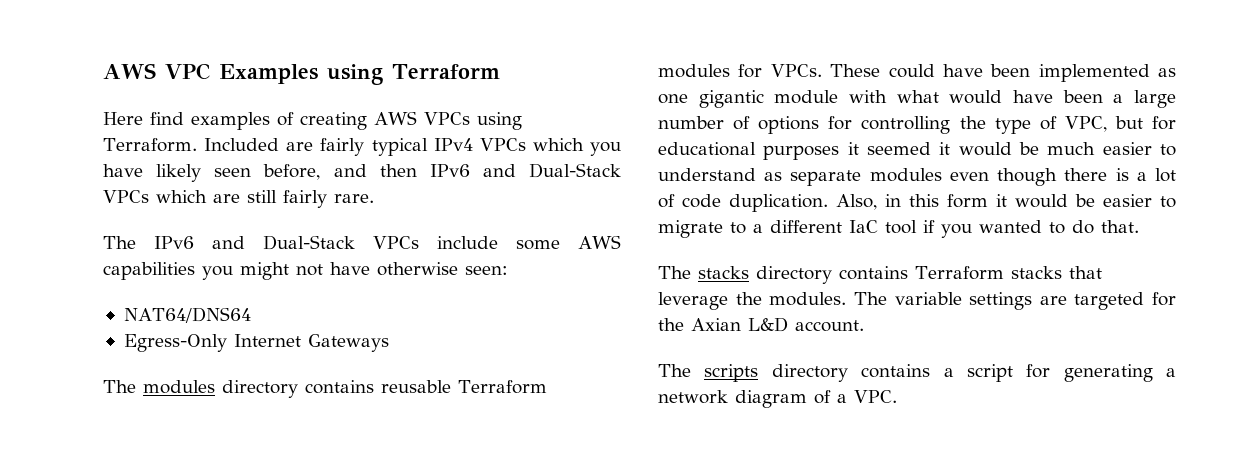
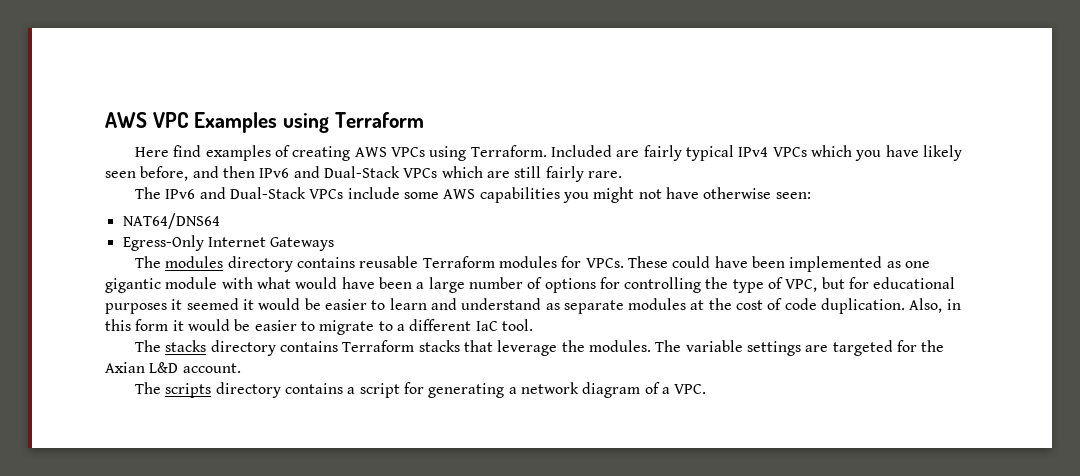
[1047,142,1176,156] much easier to -> [324,298,457,310] easier to learn and
[949,168,1176,186] even though there is a lot -> [690,298,764,310] at the cost
[885,220,1139,238] tool if you wanted to do that. -> [501,319,533,331] tool.

